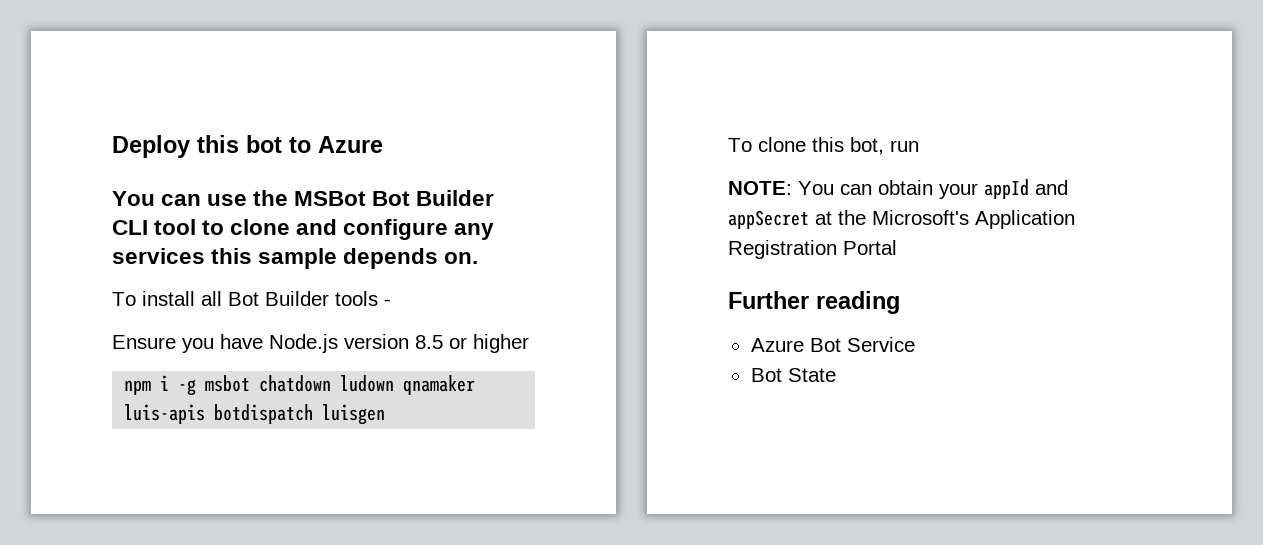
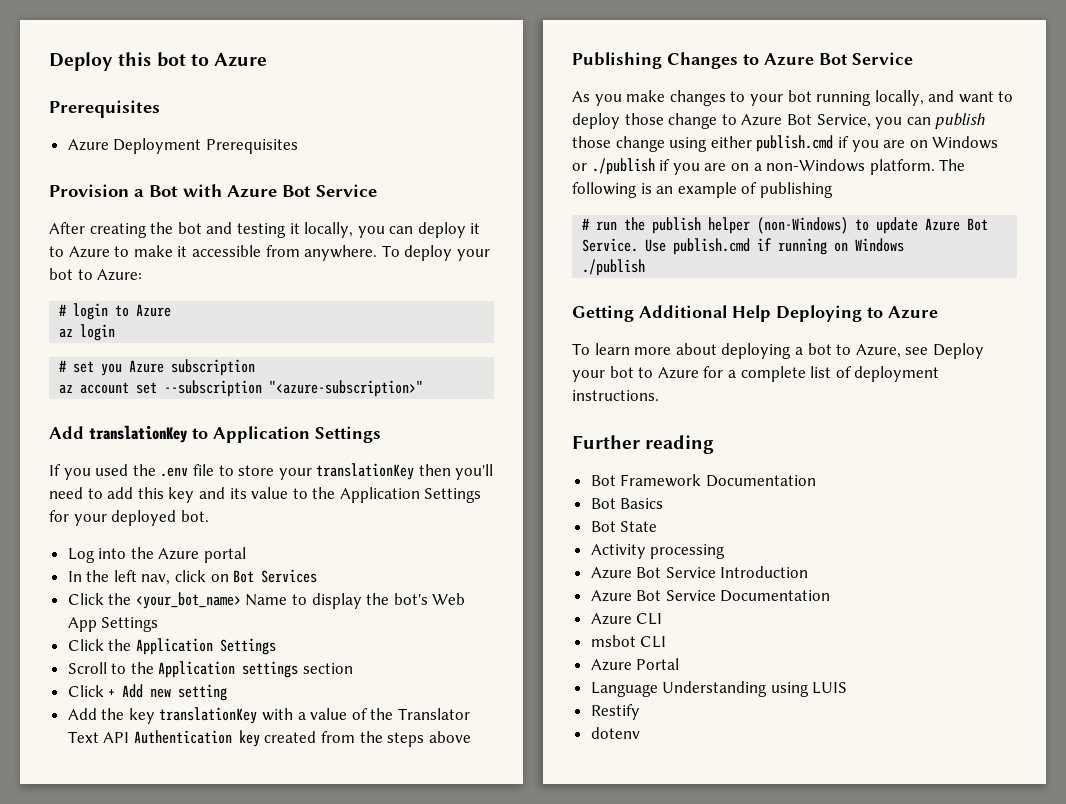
[112,190,495,206] [112,219,495,240] [112,248,479,269] [112,291,391,306] [112,334,529,353] [124,375,476,396] [124,404,386,425] [728,137,919,155] [728,179,1068,199] [728,210,1075,229] [728,240,897,259] [728,291,900,314] [750,337,915,352] [750,368,836,382] You can use the MSBot Bot Builder CLI tool to clone and configure any services this sample depends on. // To install all Bot Builder tools - // Ensure you have Node.js version 8.5 or higher // npm i -g msbot chatdown ludown qnamaker luis-apis botdispatch luisgen // To clone this bot, run // NOTE: You can obtain your appId and appSecret at the Microsoft's Application Registration Portal // Further reading // Azure Bot Service // Bot State -> [49,100,160,118] [67,138,298,154] [49,184,377,198] [49,222,481,238] [49,245,490,261] [49,268,143,281] [59,303,172,320] [59,324,116,341] [59,359,256,376] [59,380,424,397] [49,425,381,443] [49,463,494,480] [49,487,482,503] [49,510,209,526] [67,547,247,563] [67,569,318,585] [67,592,466,609] [67,617,159,632] [67,638,276,655] [67,661,354,678] [67,684,228,701] [67,707,471,724] [67,730,471,747] [572,52,913,69] [572,90,1014,106] [572,113,986,129] [572,135,999,152] [572,158,966,175] [572,182,833,198] [582,217,989,234] [582,238,905,255] [582,259,646,276] [572,305,938,322] [572,343,984,359] [572,366,940,382] [572,390,659,401] [572,435,715,454] [590,474,816,487] [590,498,664,509] [590,521,658,532] [590,544,726,559] [590,566,809,579] [590,590,831,602] [590,613,663,625] [590,635,667,648] [590,658,680,671] [590,681,848,697] [590,704,640,720] [590,727,640,739] Prerequisites // Azure Deployment Prerequisites // Provision a Bot with Azure Bot Service // After creating the bot and testing it locally, you can deploy it to Azure to make it accessible from anywhere. To deploy your bot to Azure: // # login to Azure // az login // # set you Azure subscription // az account set --subscription "<azure-subscription>" // Add translationKey to Application Settings // If you used the .env file to store your translationKey then you'll need to add this key and its value to the Application Settings for your deployed bot. // Log into the Azure portal // In the left nav, click on Bot Services // Click the <your_bot_name> Name to display the bot's Web App Settings // Click the Application Settings // Scroll to the Application settings section // Click + Add new setting // Add the key translationKey with a value of the Translator Text API Authentication key created from the steps above // Publishing Changes to Azure Bot Service // As you make changes to your bot running locally, and want to deploy those change to Azure Bot Service, you can publish those change using either publish.cmd if you are on Windows or ./publish if you are on a non-Windows platform. The following is an example of publishing // # run the publish helper (non-Windows) to update Azure Bot Service. Use publish.cmd if running on Windows // ./publish // Getting Additional Help Deploying to Azure // To learn more about deploying a bot to Azure, see Deploy your bot to Azure for a complete list of deployment instructions. // Further reading // Bot Framework Documentation // Bot Basics // Bot State // Activity processing // Azure Bot Service Introduction // Azure Bot Service Documentation // Azure CLI // msbot CLI // Azure Portal // Language Understanding using LUIS // Restify // dotenv

